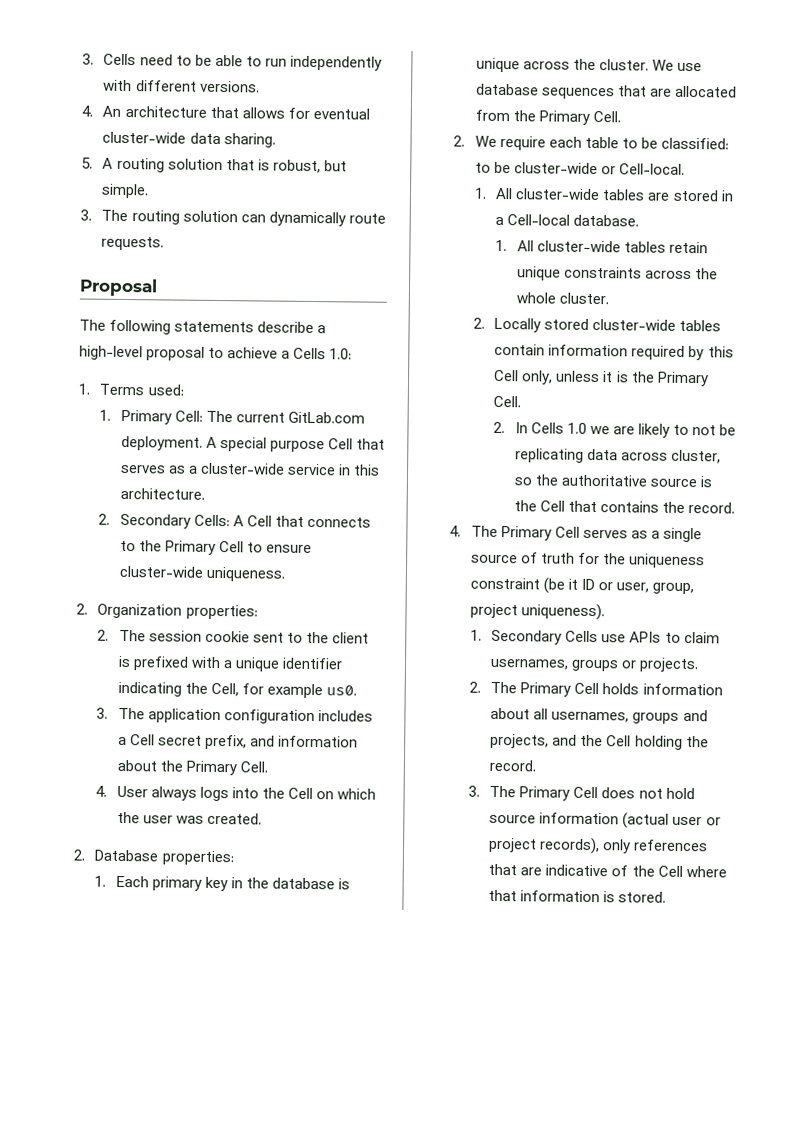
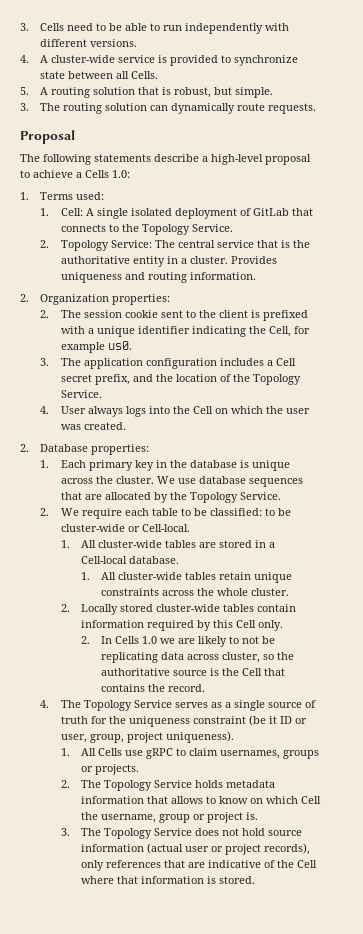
[102,105,370,120] [102,131,276,148] An architecture that allows for eventual cluster-wide data sharing. -> [40,55,299,66] [40,71,159,79] A cluster-wide service is provided to synchronize state between all Cells.
[120,409,366,425] [120,435,386,453] [120,462,381,476] [119,487,205,500] [98,513,372,529] [119,540,313,555] [118,565,286,582] Primary Cell: The current GitLab.com deployment. A special purpose Cell that serves as a cluster-wide service in this architecture. // 2. Secondary Cells: A Cell that connects to the Primary Cell to ensure cluster-wide uniqueness. -> [60,208,313,219] [60,224,233,235] [40,240,310,251] [60,256,277,267] [60,272,256,283] Cell: A single isolated deployment of GitLab that connects to the Topology Service. // 2. Topology Service: The central service that is the authoritative entity in a cluster. Provides uniqueness and routing information.
[278,735,359,748] [116,759,269,776] information about the Primary Cell. -> [155,374,301,385] [60,390,102,398] the location of the Topology Service.
[474,109,622,125] from the Primary Cell. -> [153,492,281,503] by the Topology Service.
[521,370,709,387] [493,395,522,408] only, unless it is the Primary Cell. -> [257,620,283,631] only.
[500,526,580,541] Primary Cell -> [83,700,172,711] Topology Service
[491,629,563,645] Secondary -> [80,748,96,756] All
[629,631,662,643] APIs -> [145,748,173,759] gRPC
[520,682,723,697] [490,707,708,724] [490,733,709,750] [489,759,537,772] [467,785,599,801] Primary Cell holds information about all usernames, groups and projects, and the Cell holding the record. // 3. The Primary Cell -> [103,780,275,791] [80,796,321,804] [80,812,258,823] [60,828,192,839] Topology Service holds metadata information that allows to know on which Cell the username, group or project is. // 3. The Topology Service

